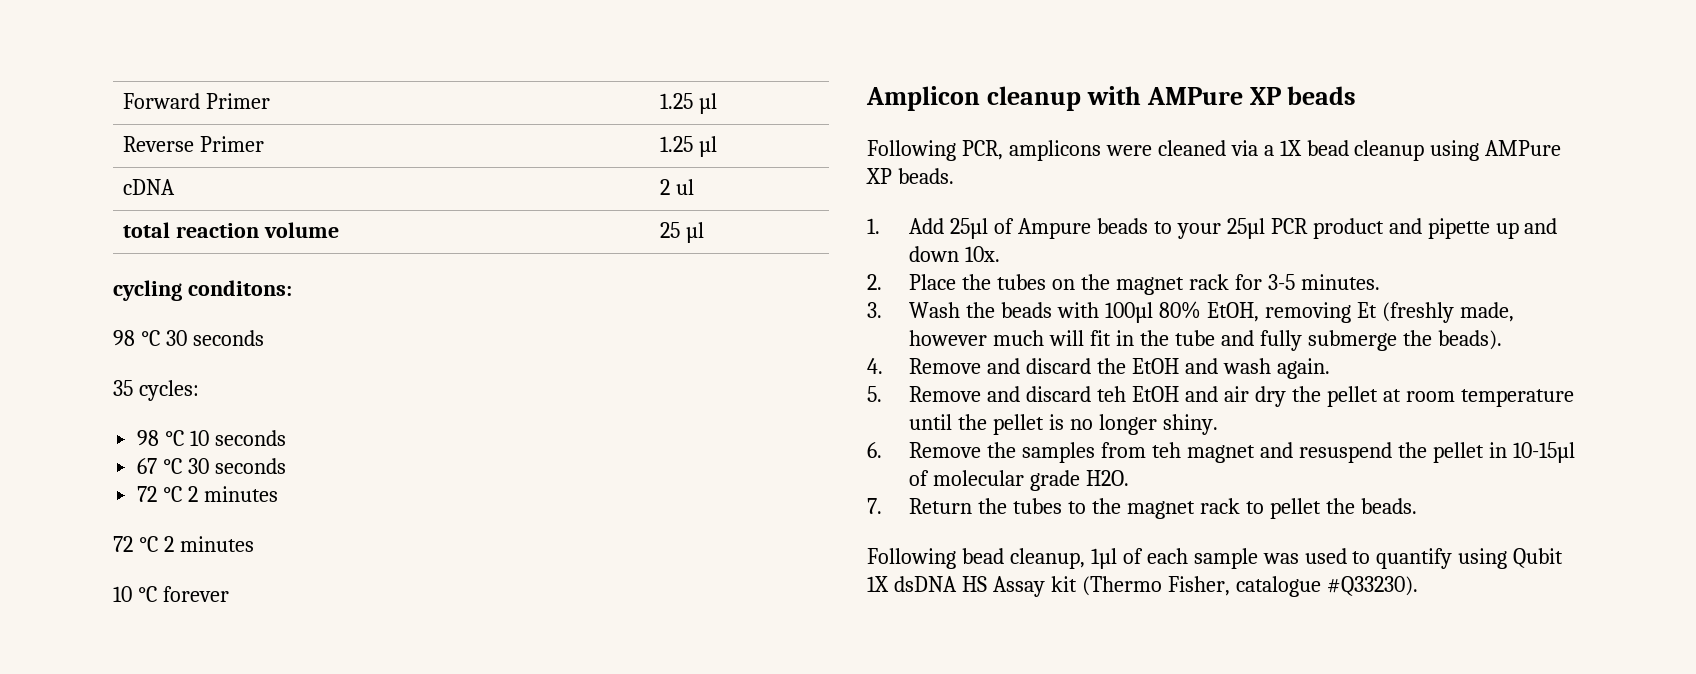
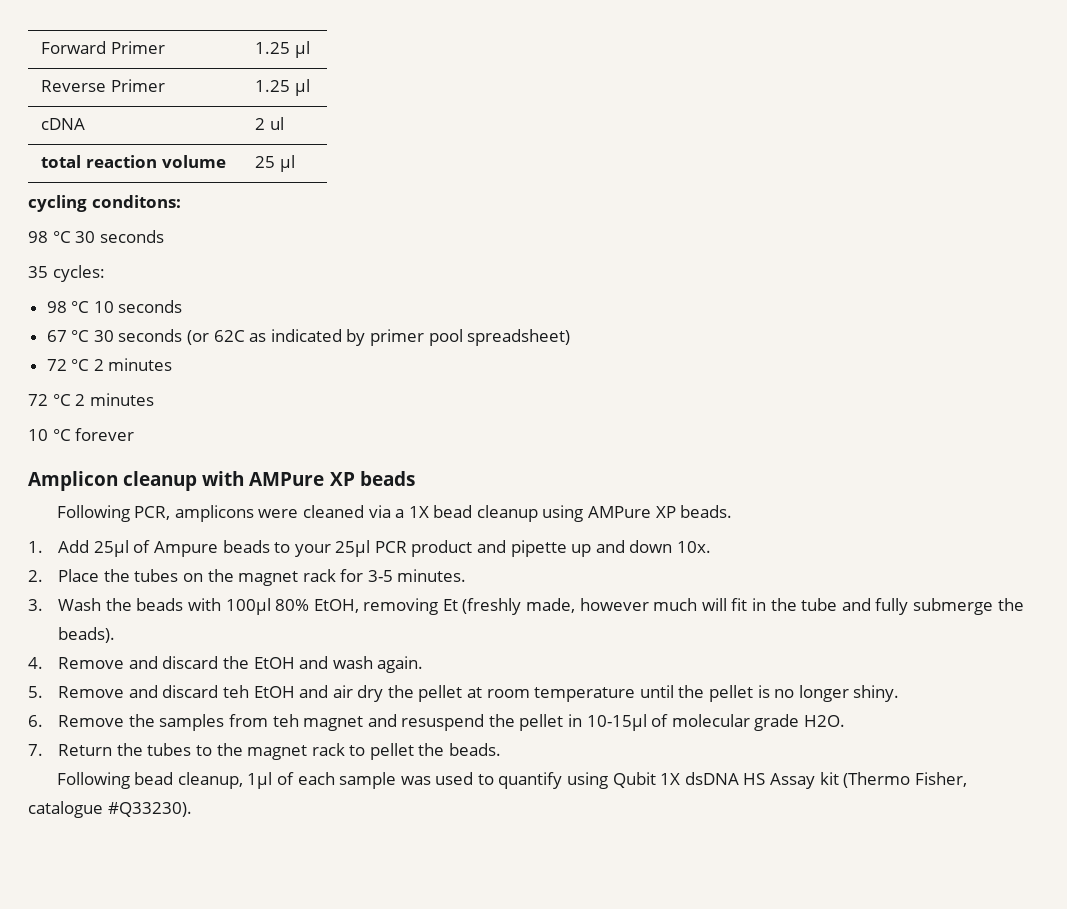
(287, 466) none -> [187,329,571,346] (or 62C as indicated by primer pool spreadsheet)

